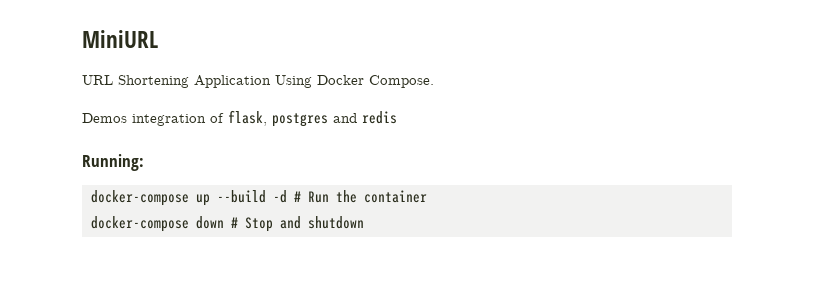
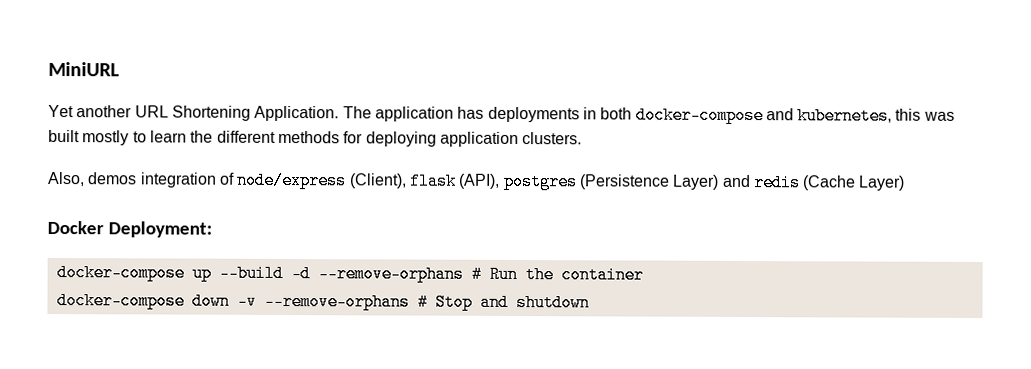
[82,75,434,88] [82,110,397,127] [82,154,144,171] URL Shortening Application Using Docker Compose. // Demos integration of flask, postgres and redis // Running: -> [48,104,955,125] [48,129,583,148] [47,171,906,192] [47,220,212,238] Yet another URL Shortening Application. The application has deployments in both docker-compose and kubernetes, this was built mostly to learn the different methods for deploying application clusters. // Also, demos integration of node/express (Client), flask (API), postgres (Persistence Layer) and redis (Cache Layer) // Docker Deployment:
(287, 196) none -> [317,265,464,283] --remove-orphans
(224, 222) none -> [236,292,410,311] -v --remove-orphans

